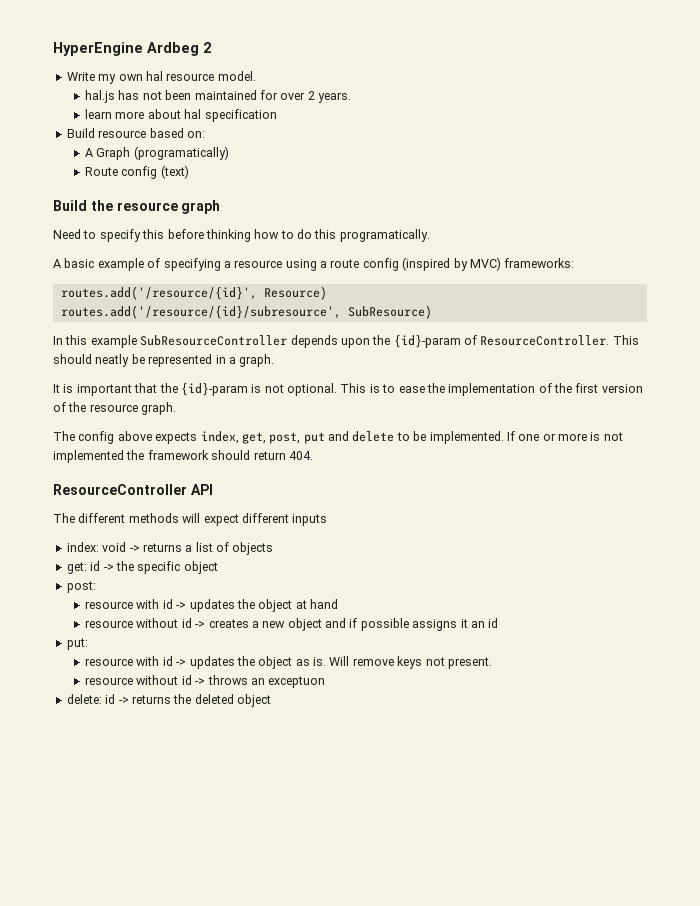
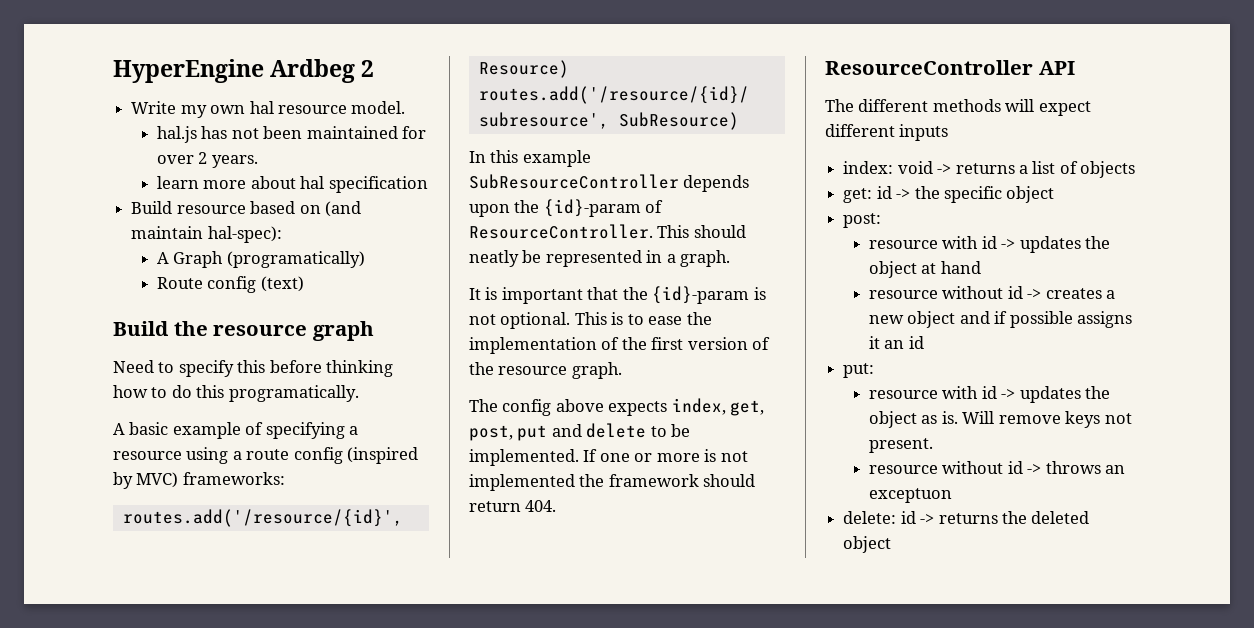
[186,131,205,138] on: -> [299,201,361,217] [131,226,282,243] on (and maintain hal-spec):

